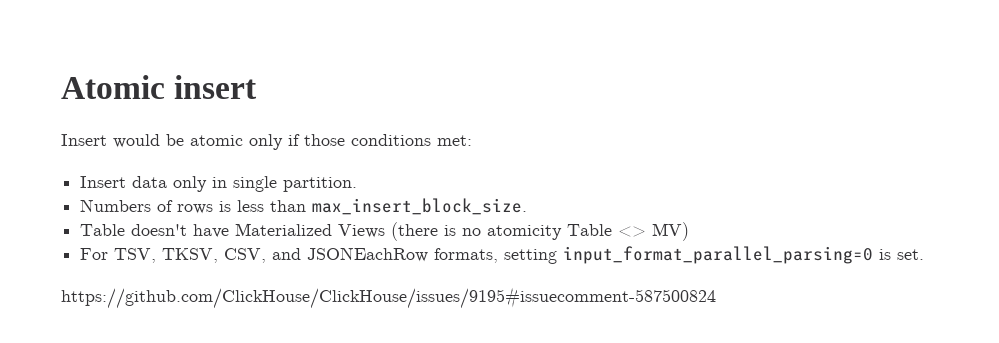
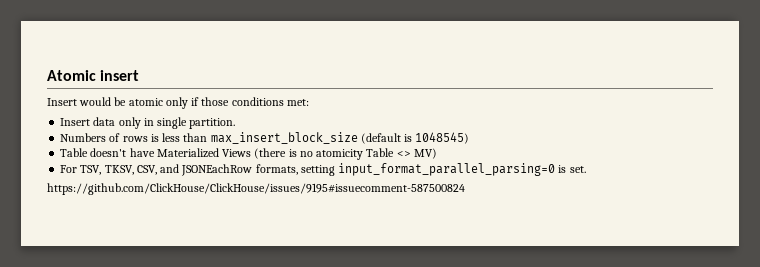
[312,198,528,215] max_insert_block_size. -> [210,132,470,144] max_insert_block_size (default is 1048545)

